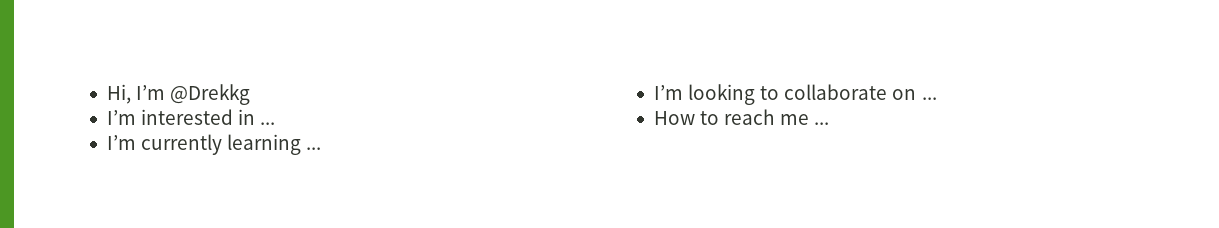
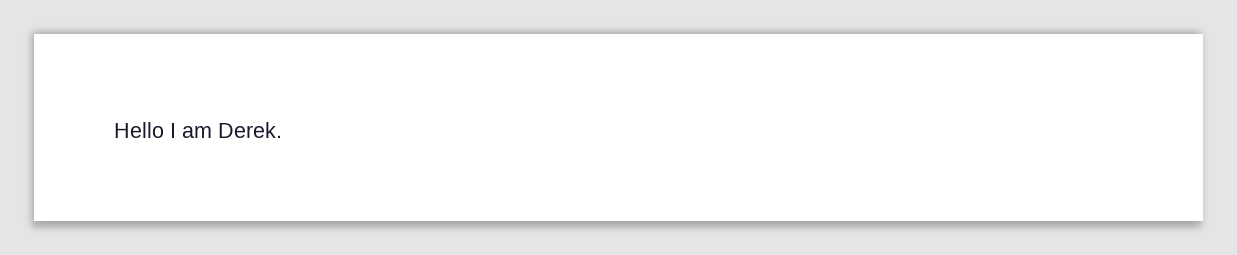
[106,84,251,105] [106,109,276,125] [106,134,322,155] [653,84,937,105] [653,109,830,125] Hi, I’m @Drekkg // I’m interested in ... // I’m currently learning ... // I’m looking to collaborate on ... // How to reach me ... -> [114,122,282,138] Hello I am Derek.

